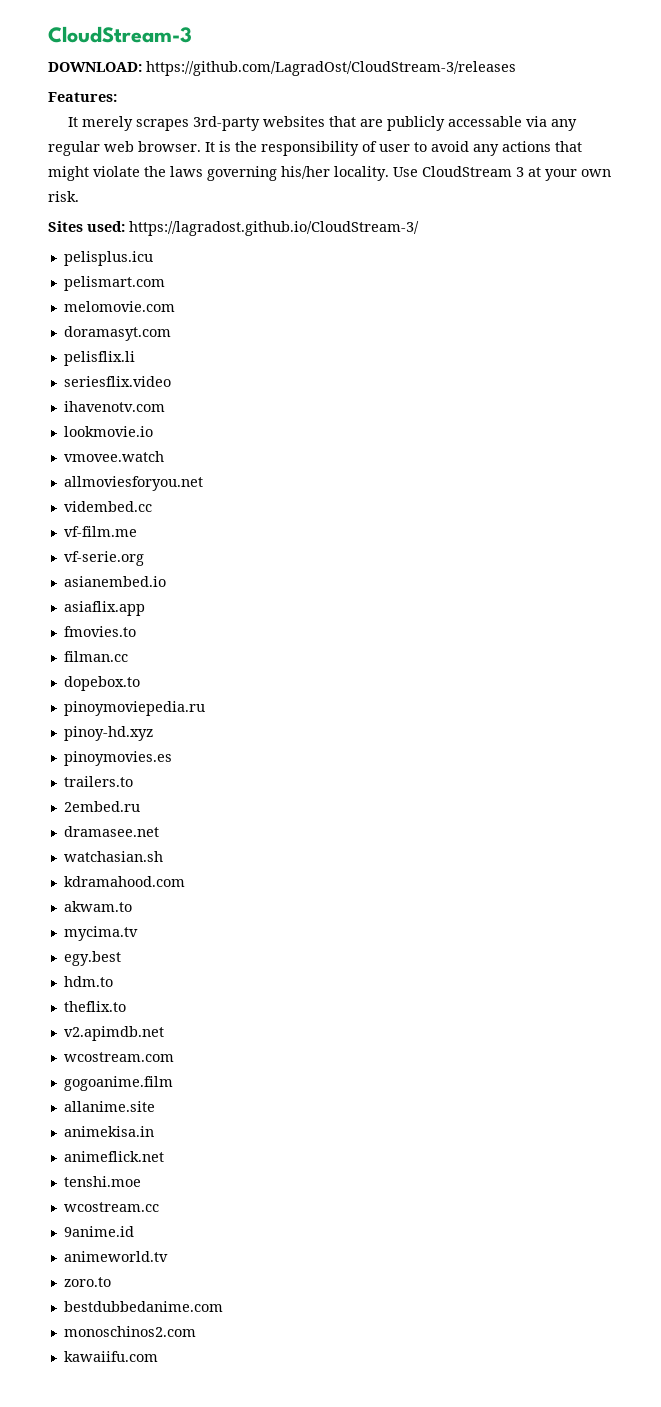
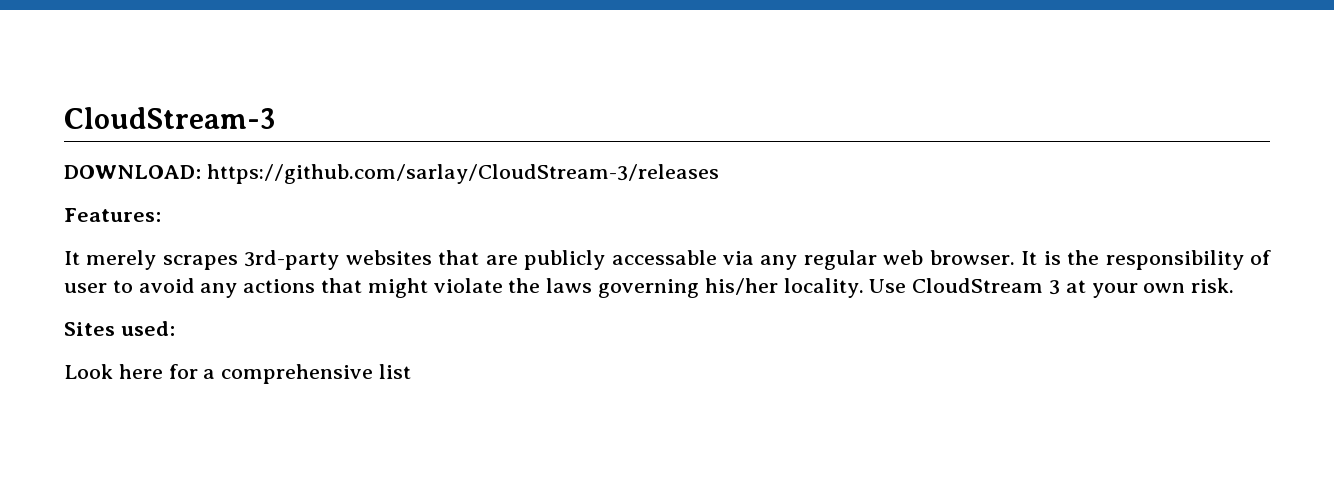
[146,61,516,76] https://github.com/LagradOst/CloudStream-3/releases -> [206,164,719,184] https://github.com/sarlay/CloudStream-3/releases
[129,221,419,236] [63,251,153,266] [63,276,165,291] [63,301,175,312] [63,326,171,341] [63,351,135,366] [63,376,171,387] [63,401,165,412] [63,426,153,437] [63,451,164,462] [63,476,203,491] [63,501,152,512] [63,526,137,537] [63,551,144,566] [63,576,166,587] [63,601,145,616] [63,626,136,637] [63,651,128,662] [63,676,140,691] [63,701,205,716] [63,726,153,741] [63,751,172,766] [63,776,133,787] [63,801,140,812] [63,826,159,837] [63,851,163,862] [63,876,185,887] [63,901,132,912] [63,926,138,941] [63,951,121,966] [63,976,113,987] [63,1001,126,1012] [63,1026,164,1041] [63,1052,174,1062] [63,1076,173,1091] [63,1101,155,1112] [63,1126,154,1137] [63,1151,164,1162] [63,1176,141,1187] [63,1202,159,1212] [63,1226,134,1237] [63,1251,168,1262] [63,1277,111,1287] [63,1301,223,1312] [63,1326,196,1337] [63,1351,158,1362] https://lagradost.github.io/CloudStream-3/ // pelisplus.icu // pelismart.com // melomovie.com // doramasyt.com // pelisflix.li // seriesflix.video // ihavenotv.com // lookmovie.io // vmovee.watch // allmoviesforyou.net // vidembed.cc // vf-film.me // vf-serie.org // asianembed.io // asiaflix.app // fmovies.to // filman.cc // dopebox.to // pinoymoviepedia.ru // pinoy-hd.xyz // pinoymovies.es // trailers.to // 2embed.ru // dramasee.net // watchasian.sh // kdramahood.com // akwam.to // mycima.tv // egy.best // hdm.to // theflix.to // v2.apimdb.net // wcostream.com // gogoanime.film // allanime.site // animekisa.in // animeflick.net // tenshi.moe // wcostream.cc // 9anime.id // animeworld.tv // zoro.to // bestdubbedanime.com // monoschinos2.com // kawaiifu.com -> [64,364,412,384] // Look here for a comprehensive list

